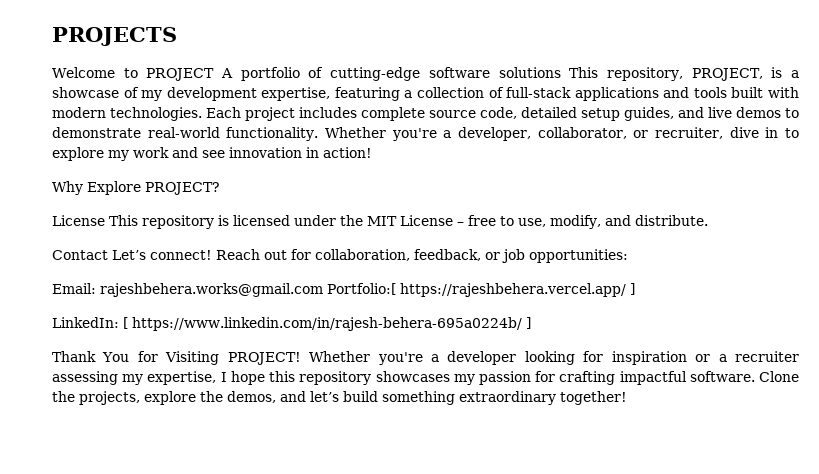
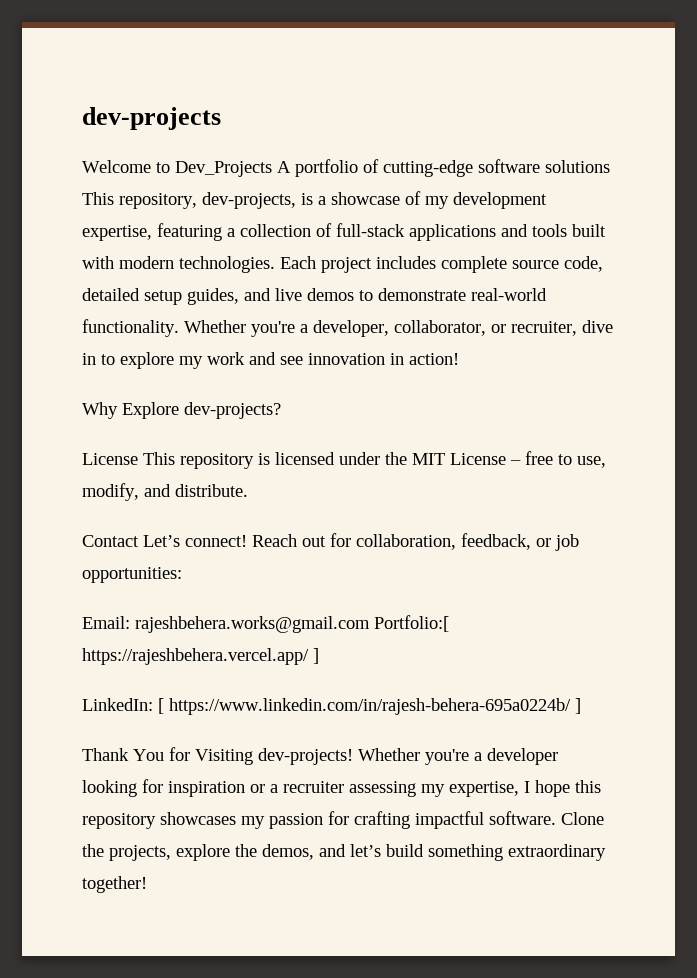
[52,27,177,46] PROJECTS -> [82,107,221,130] dev-projects
[146,68,215,81] PROJECT -> [175,161,272,177] Dev_Projects
[691,68,763,81] PROJECT, -> [202,192,296,209] dev-projects,
[145,182,220,195] PROJECT? -> [184,402,281,419] dev-projects?
[227,352,301,365] PROJECT! -> [258,748,353,765] dev-projects!

